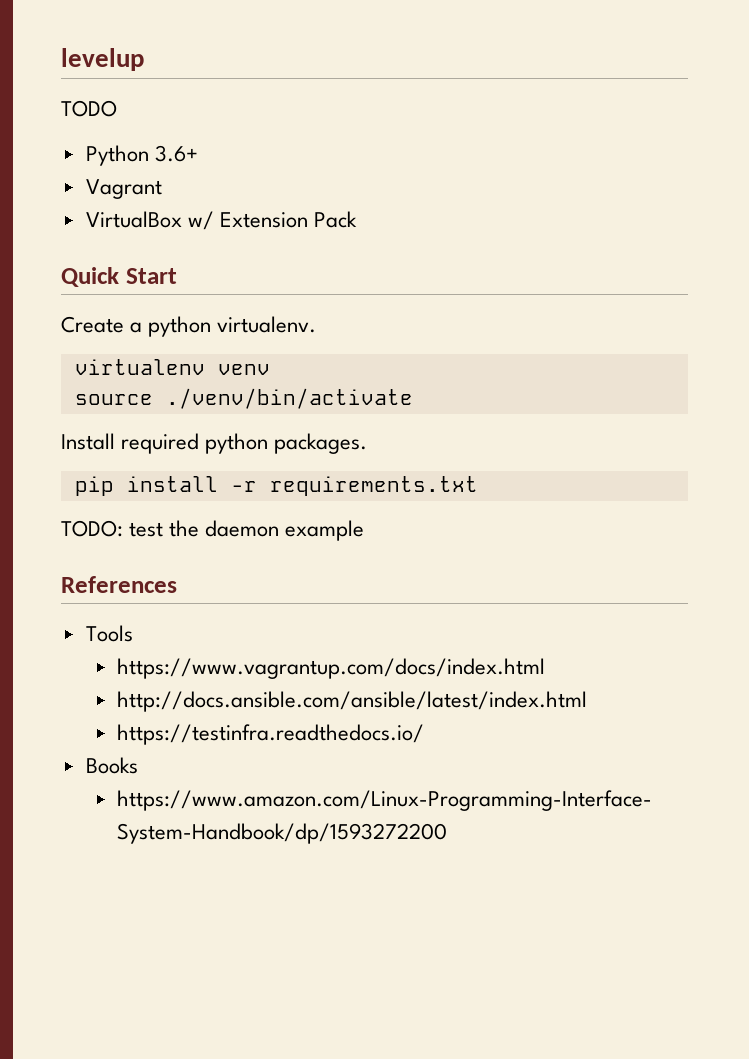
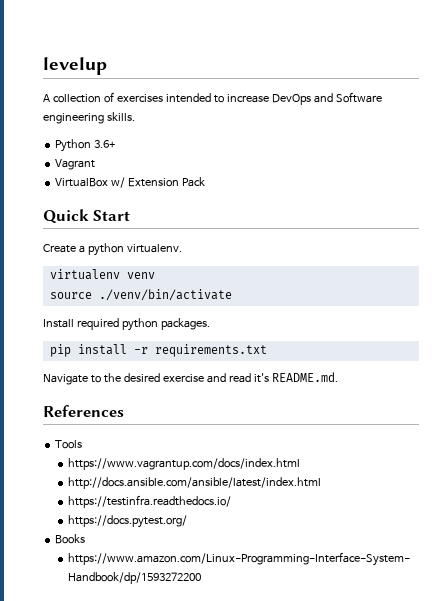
[61,100,117,117] TODO -> [43,92,382,105] [43,112,135,124] A collection of exercises intended to increase DevOps and Software engineering skills.
[61,520,365,541] TODO: test the daemon example -> [43,372,338,385] Navigate to the desired exercise and read it's README.md.
(424, 734) none -> [67,515,187,528] // https://docs.pytest.org/

